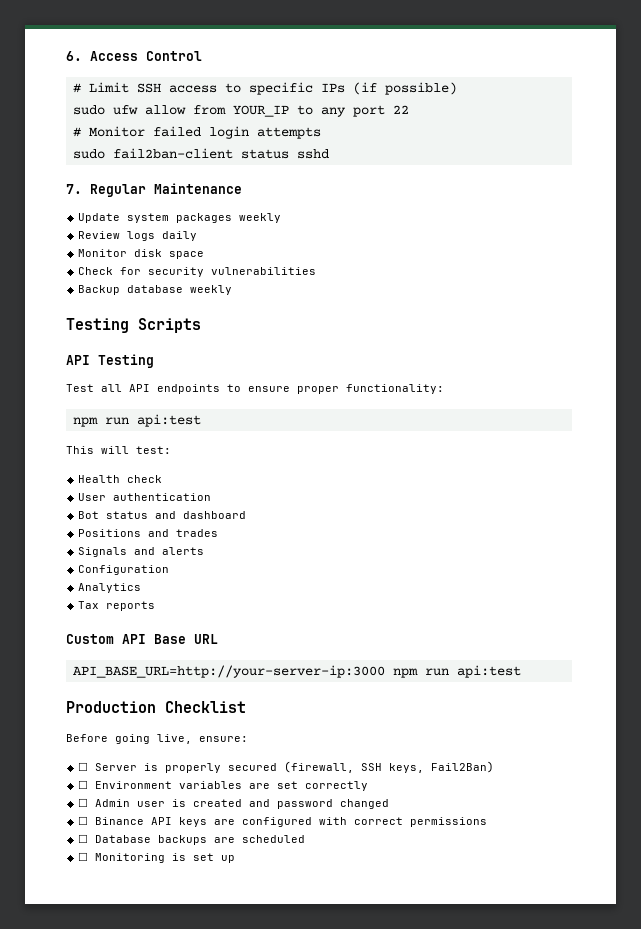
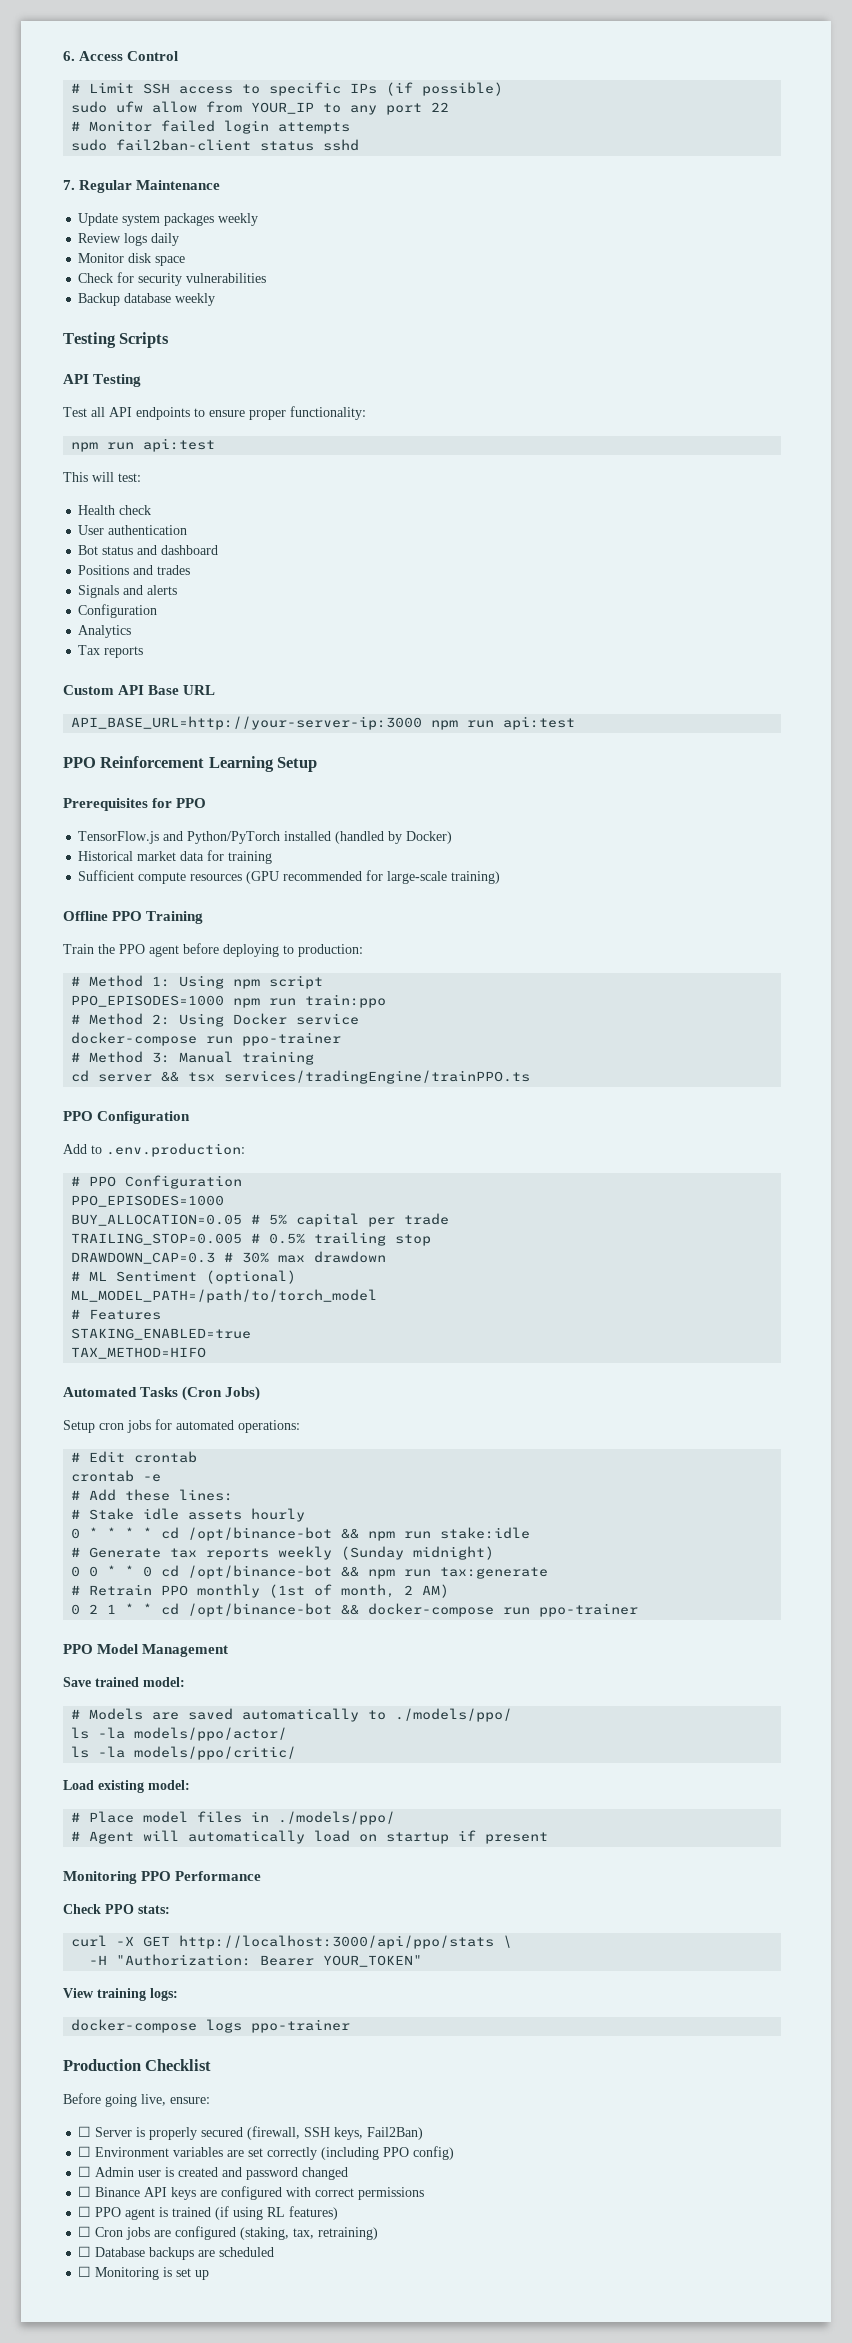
(521, 671) none -> [63,756,318,772] [63,798,207,811] [78,831,453,844] [78,850,273,864] [78,870,501,884] [63,911,204,924] [63,943,363,957] [71,975,324,989] [71,994,387,1008] [71,1013,360,1027] [71,1032,342,1046] [71,1051,315,1065] [71,1070,531,1084] [63,1111,191,1124] [63,1143,245,1157] [71,1175,243,1189] [71,1195,225,1207] [71,1213,450,1227] [71,1232,432,1246] [71,1251,387,1264] [71,1270,297,1284] [71,1289,378,1303] [71,1309,162,1320] [71,1328,252,1340] [71,1347,207,1359] [63,1386,261,1401] [63,1419,300,1433] [71,1451,198,1463] [71,1470,162,1482] [71,1489,234,1501] [71,1508,306,1522] [71,1527,531,1541] [71,1546,495,1560] [71,1565,549,1579] [71,1584,450,1598] [71,1603,639,1617] [63,1644,229,1657] [63,1677,185,1687] [71,1708,513,1722] [71,1727,288,1741] [71,1746,297,1760] [63,1780,190,1793] [71,1811,396,1825] [71,1830,549,1844] [63,1871,262,1884] [63,1904,170,1914] [71,1935,513,1949] [89,1954,423,1967] [63,1988,178,2001] [71,2019,351,2033] // PPO Reinforcement Learning Setup // Prerequisites for PPO // TensorFlow.js and Python/PyTorch installed (handled by Docker) // Historical market data for training // Sufficient compute resources (GPU recommended for large-scale training) // Offline PPO Training // Train the PPO agent before deploying to production: // # Method 1: Using npm script // PPO_EPISODES=1000 npm run train:ppo // # Method 2: Using Docker service // docker-compose run ppo-trainer // # Method 3: Manual training // cd server && tsx services/tradingEngine/trainPPO.ts // PPO Configuration // Add to .env.production: // # PPO Configuration // PPO_EPISODES=1000 // BUY_ALLOCATION=0.05 # 5% capital per trade // TRAILING_STOP=0.005 # 0.5% trailing stop // DRAWDOWN_CAP=0.3 # 30% max drawdown // # ML Sentiment (optional) // ML_MODEL_PATH=/path/to/torch_model // # Features // STAKING_ENABLED=true // TAX_METHOD=HIFO // Automated Tasks (Cron Jobs) // Setup cron jobs for automated operations: // # Edit crontab // crontab -e // # Add these lines: // # Stake idle assets hourly // 0 * * * * cd /opt/binance-bot && npm run stake:idle // # Generate tax reports weekly (Sunday midnight) // 0 0 * * 0 cd /opt/binance-bot && npm run tax:generate // # Retrain PPO monthly (1st of month, 2 AM) // 0 2 1 * * cd /opt/binance-bot && docker-compose run ppo-trainer // PPO Model Management // Save trained model: // # Models are saved automatically to ./models/ppo/ // ls -la models/ppo/actor/ // ls -la models/ppo/critic/ // Load existing model: // # Place model files in ./models/ppo/ // # Agent will automatically load on startup if present // Monitoring PPO Performance // Check PPO stats: // curl -X GET http://localhost:3000/api/ppo/stats \ // -H "Authorization: Bearer YOUR_TOKEN" // View training logs: // docker-compose logs ppo-trainer
(369, 786) none -> [321,2146,455,2160] (including PPO config)
(488, 822) none -> [78,2206,339,2220] [78,2226,379,2240] // ☐ PPO agent is trained (if using RL features) // ☐ Cron jobs are configured (staking, tax, retraining)

